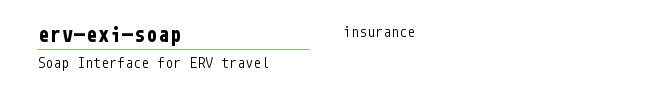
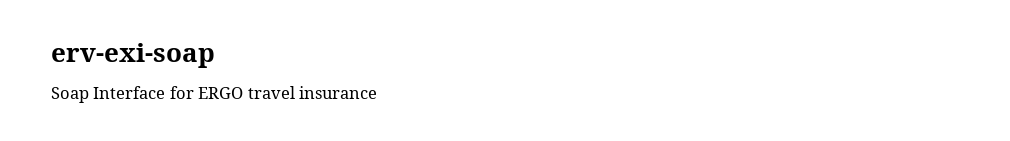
[189,57,213,68] ERV -> [198,87,244,99] ERGO

